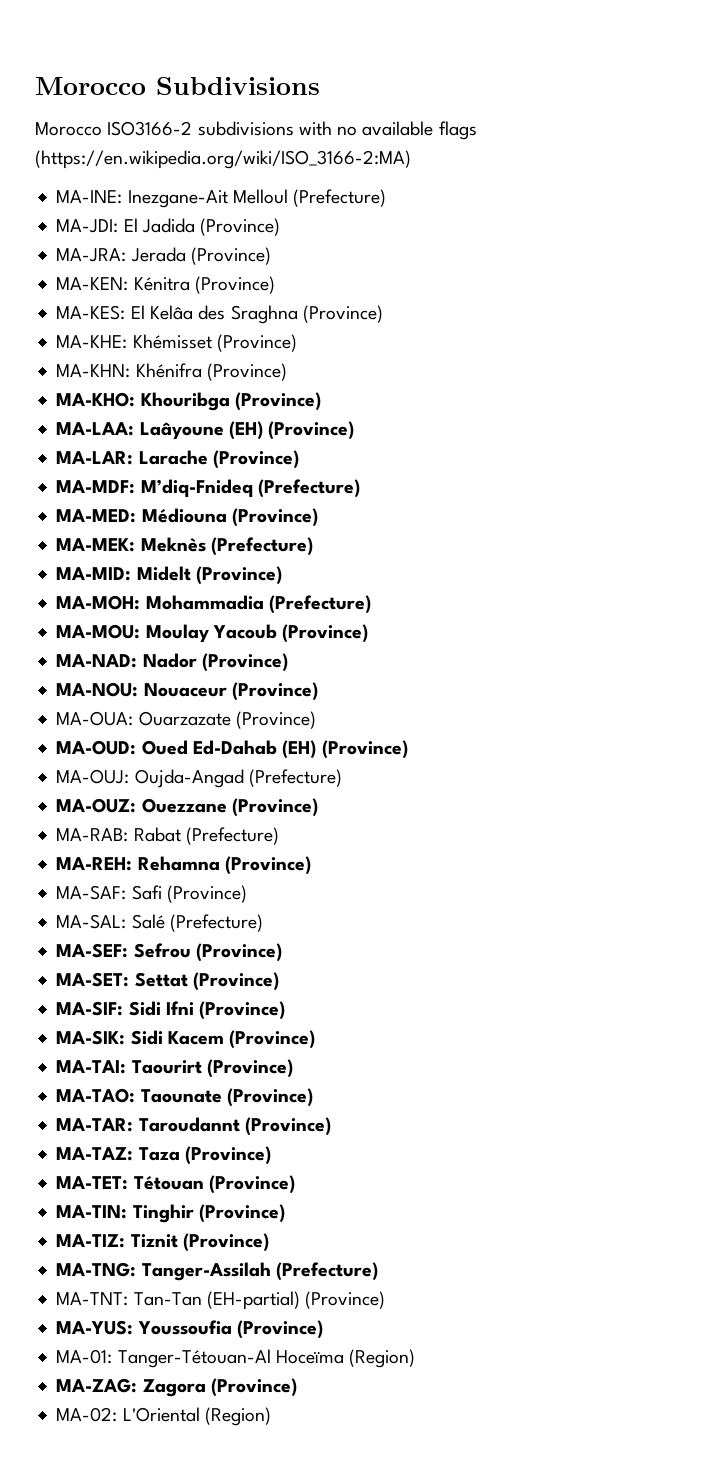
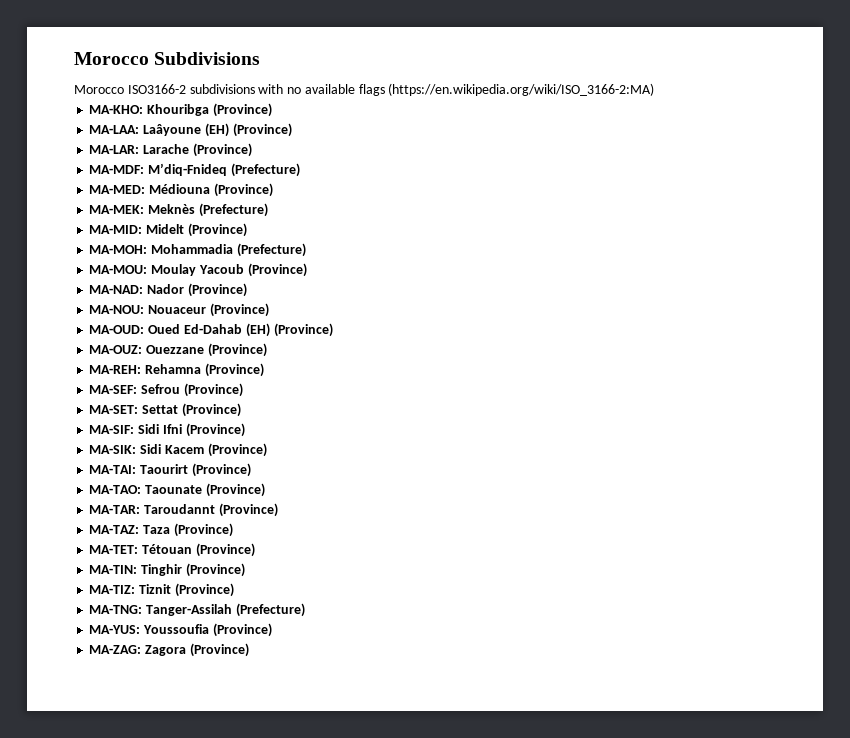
[56,189,387,208] [56,218,281,236] [56,247,271,265] [56,276,275,294] [56,305,383,324] [56,334,297,352] [56,363,287,381] // MA-INE: Inezgane-Ait Melloul (Prefecture) // MA-JDI: El Jadida (Province) // MA-JRA: Jerada (Province) // MA-KEN: Kénitra (Province) // MA-KES: El Kelâa des Sraghna (Province) // MA-KHE: Khémisset (Province) // MA-KHN: Khénifra (Province) -> (655, 89) none
[56,711,316,729] // MA-OUA: Ouarzazate (Province) -> (269, 310) none
[56,769,342,788] // MA-OUJ: Oujda-Angad (Prefecture) -> (333, 330) none
[56,827,279,845] // MA-RAB: Rabat (Prefecture) -> (267, 350) none
[56,885,247,903] [56,914,263,932] // MA-SAF: Safi (Province) // MA-SAL: Salé (Prefecture) -> (264, 370) none
[56,1291,386,1310] // MA-TNT: Tan-Tan (EH-partial) (Province) -> (305, 610) none
[56,1349,416,1368] // MA-01: Tanger-Tétouan-Al Hoceïma (Region) -> (272, 630) none
[56,1407,271,1426] // MA-02: L'Oriental (Region) -> (249, 650) none

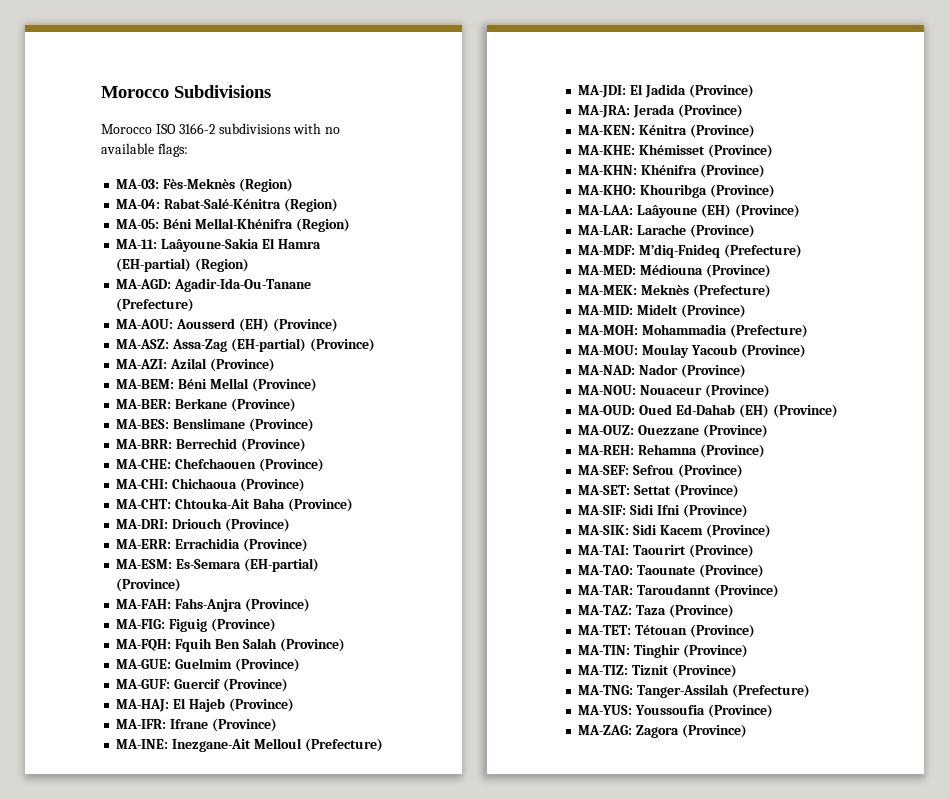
[127,84,186,94] ISO3166-2 -> [155,123,216,134] ISO 3166-2
[358,83,655,96] flags (https://en.wikipedia.org/wiki/ISO_3166-2:MA) -> [157,143,188,157] [116,178,293,192] [116,198,338,212] [116,218,350,232] [116,238,321,252] [116,258,250,272] [116,278,312,292] [116,298,195,312] [116,318,338,332] [116,338,375,352] [116,358,275,372] [116,378,317,392] [116,398,296,412] [116,418,314,432] [116,438,306,452] [116,458,324,472] [116,478,305,492] [116,498,353,512] [116,518,290,532] [116,538,308,552] [116,558,319,572] [116,578,182,592] [116,598,310,612] [116,618,276,632] [116,638,345,652] [116,658,300,672] [116,678,288,692] [116,698,294,712] [116,718,277,732] [116,738,383,752] [578,84,754,98] [578,104,743,118] [578,124,755,138] [578,144,773,158] [578,164,765,178] flags: // MA-03: Fès-Meknès (Region) // MA-04: Rabat-Salé-Kénitra (Region) // MA-05: Béni Mellal-Khénifra (Region) // MA-11: Laâyoune-Sakia El Hamra (EH-partial) (Region) // MA-AGD: Agadir-Ida-Ou-Tanane (Prefecture) // MA-AOU: Aousserd (EH) (Province) // MA-ASZ: Assa-Zag (EH-partial) (Province) // MA-AZI: Azilal (Province) // MA-BEM: Béni Mellal (Province) // MA-BER: Berkane (Province) // MA-BES: Benslimane (Province) // MA-BRR: Berrechid (Province) // MA-CHE: Chefchaouen (Province) // MA-CHI: Chichaoua (Province) // MA-CHT: Chtouka-Ait Baha (Province) // MA-DRI: Driouch (Province) // MA-ERR: Errachidia (Province) // MA-ESM: Es-Semara (EH-partial) (Province) // MA-FAH: Fahs-Anjra (Province) // MA-FIG: Figuig (Province) // MA-FQH: Fquih Ben Salah (Province) // MA-GUE: Guelmim (Province) // MA-GUF: Guercif (Province) // MA-HAJ: El Hajeb (Province) // MA-IFR: Ifrane (Province) // MA-INE: Inezgane-Ait Melloul (Prefecture) // MA-JDI: El Jadida (Province) // MA-JRA: Jerada (Province) // MA-KEN: Kénitra (Province) // MA-KHE: Khémisset (Province) // MA-KHN: Khénifra (Province)

